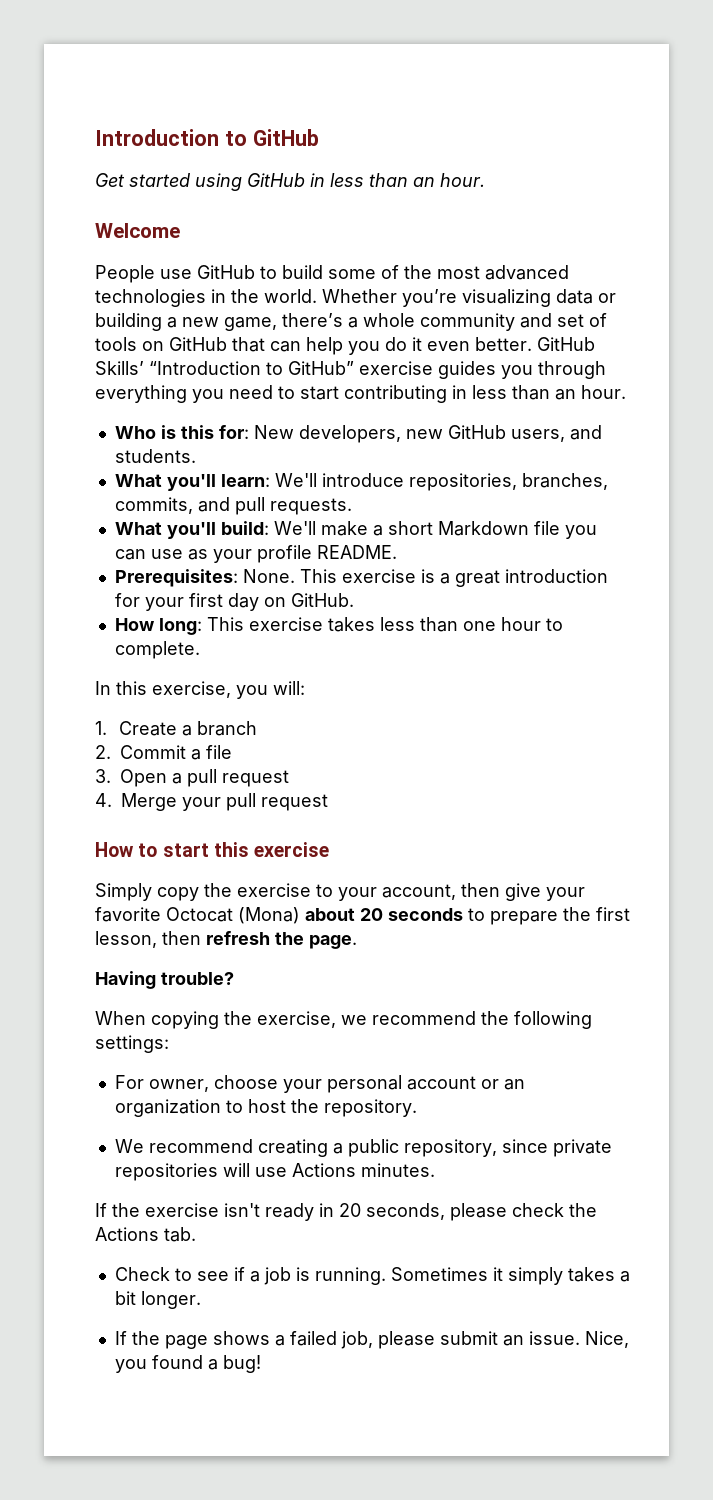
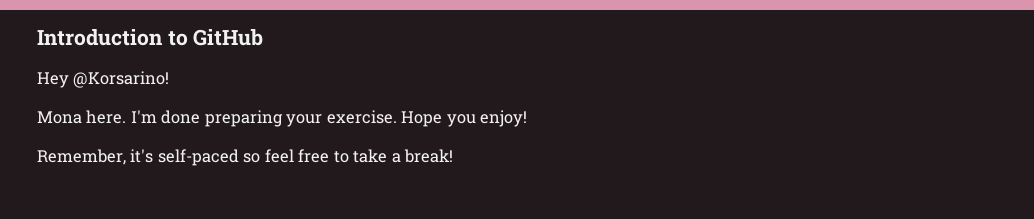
[95,173,485,191] [95,223,180,238] [95,265,569,283] [95,289,616,307] [95,313,607,331] [95,337,595,355] [95,361,606,379] [95,385,626,403] [114,425,602,443] [114,449,196,463] [114,473,608,491] [114,497,352,515] [114,521,597,539] [114,545,397,563] [114,569,608,587] [114,593,354,611] [114,617,563,635] [114,641,200,659] [95,681,305,699] [95,721,257,736] [95,745,232,760] [95,769,289,787] [95,793,328,811] [95,842,330,857] [95,883,585,901] [95,907,630,925] [95,931,357,949] [95,971,234,989] [95,1011,592,1029] [95,1035,169,1053] [114,1075,525,1093] [114,1099,417,1117] [114,1139,612,1157] [114,1163,435,1181] [95,1203,597,1221] [95,1227,196,1242] [114,1267,630,1285] [114,1291,201,1309] [114,1331,629,1349] [114,1355,261,1373] Get started using GitHub in less than an hour. // Welcome // People use GitHub to build some of the most advanced technologies in the world. Whether you’re visualizing data or building a new game, there’s a whole community and set of tools on GitHub that can help you do it even better. GitHub Skills’ “Introduction to GitHub” exercise guides you through everything you need to start contributing in less than an hour. // Who is this for: New developers, new GitHub users, and students. // What you'll learn: We'll introduce repositories, branches, commits, and pull requests. // What you'll build: We'll make a short Markdown file you can use as your profile README. // Prerequisites: None. This exercise is a great introduction for your first day on GitHub. // How long: This exercise takes less than one hour to complete. // In this exercise, you will: // 1. Create a branch // 2. Commit a file // 3. Open a pull request // 4. Merge your pull request // How to start this exercise // Simply copy the exercise to your account, then give your favorite Octocat (Mona) about 20 seconds to prepare the first lesson, then refresh the page. // Having trouble? // When copying the exercise, we recommend the following settings: // For owner, choose your personal account or an organization to host the repository. // We recommend creating a public repository, since private repositories will use Actions minutes. // If the exercise isn't ready in 20 seconds, please check the Actions tab. // Check to see if a job is running. Sometimes it simply takes a bit longer. // If the page shows a failed job, please submit an issue. Nice, you found a bug! -> [37,71,170,88] [37,110,528,127] [37,149,454,166] Hey @Korsarino! // Mona here. I'm done preparing your exercise. Hope you enjoy! // Remember, it's self-paced so feel free to take a break!

